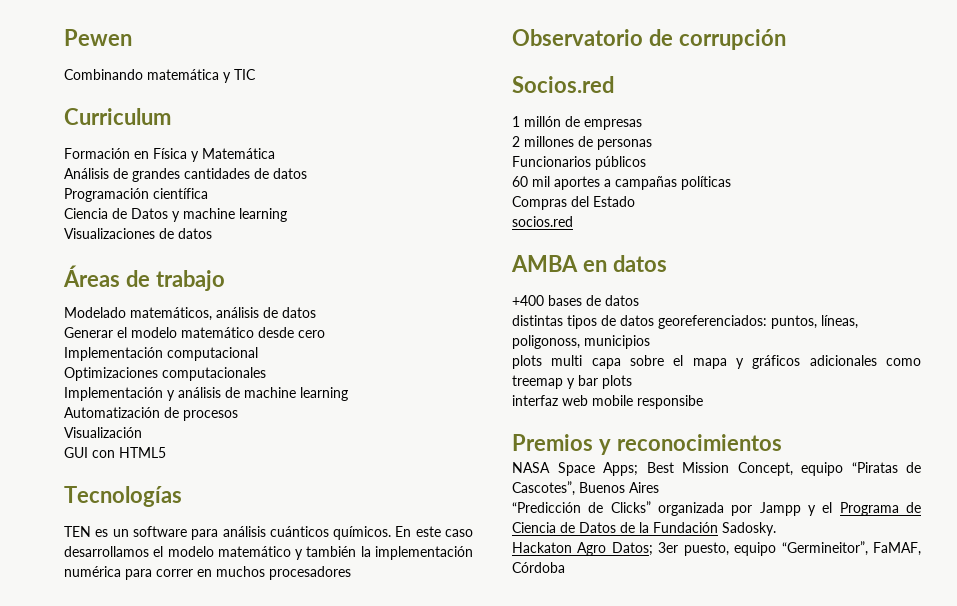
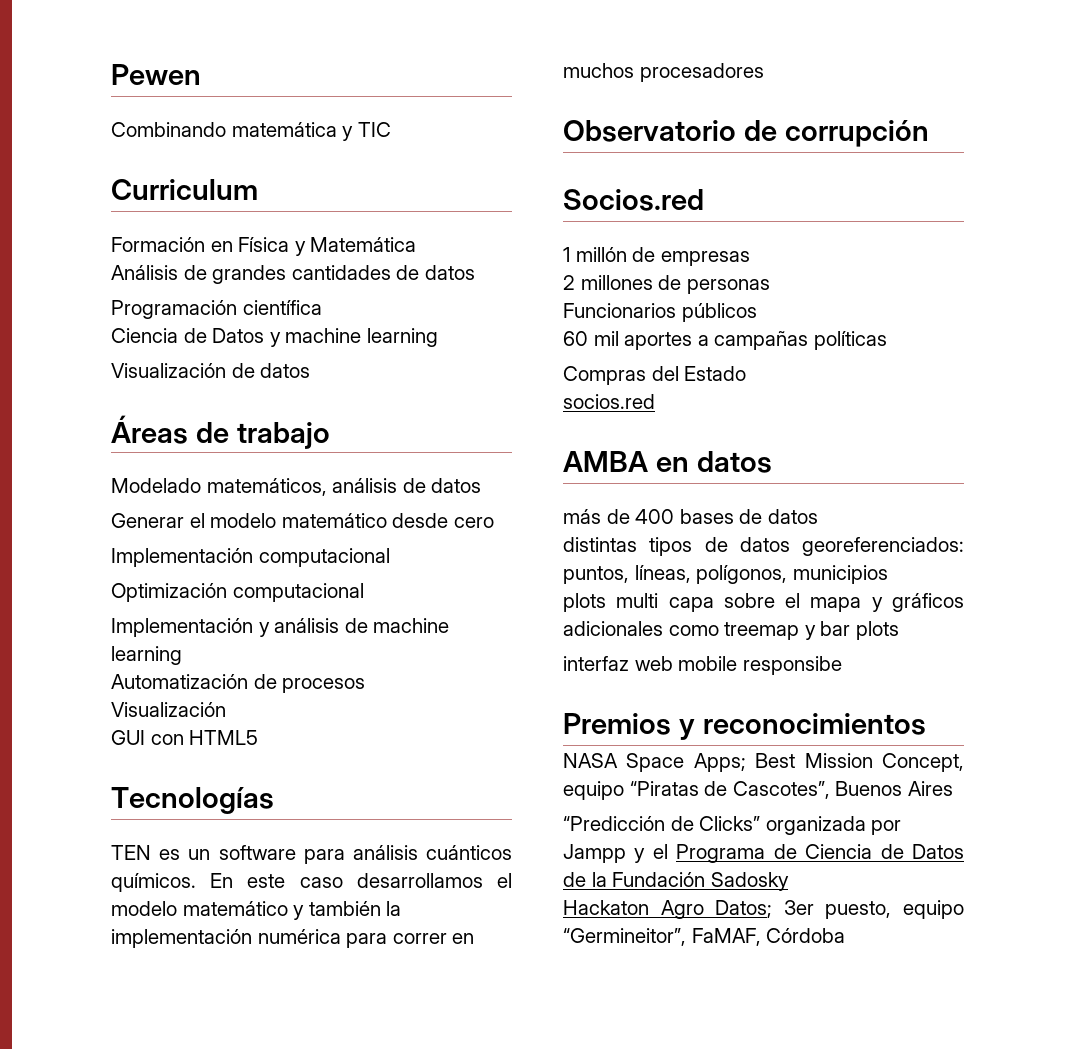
[64,228,155,239] Visualizaciones -> [111,363,226,378] Visualización
[64,367,266,381] Optimizaciones computacionales -> [111,583,364,602] Optimización computacional
[512,295,544,306] +400 -> [563,509,675,524] más de 400
[512,335,580,349] poligonoss, -> [696,565,788,584] polígonos,
[722,522,776,536] Sadosky. -> [710,872,789,891] Sadosky

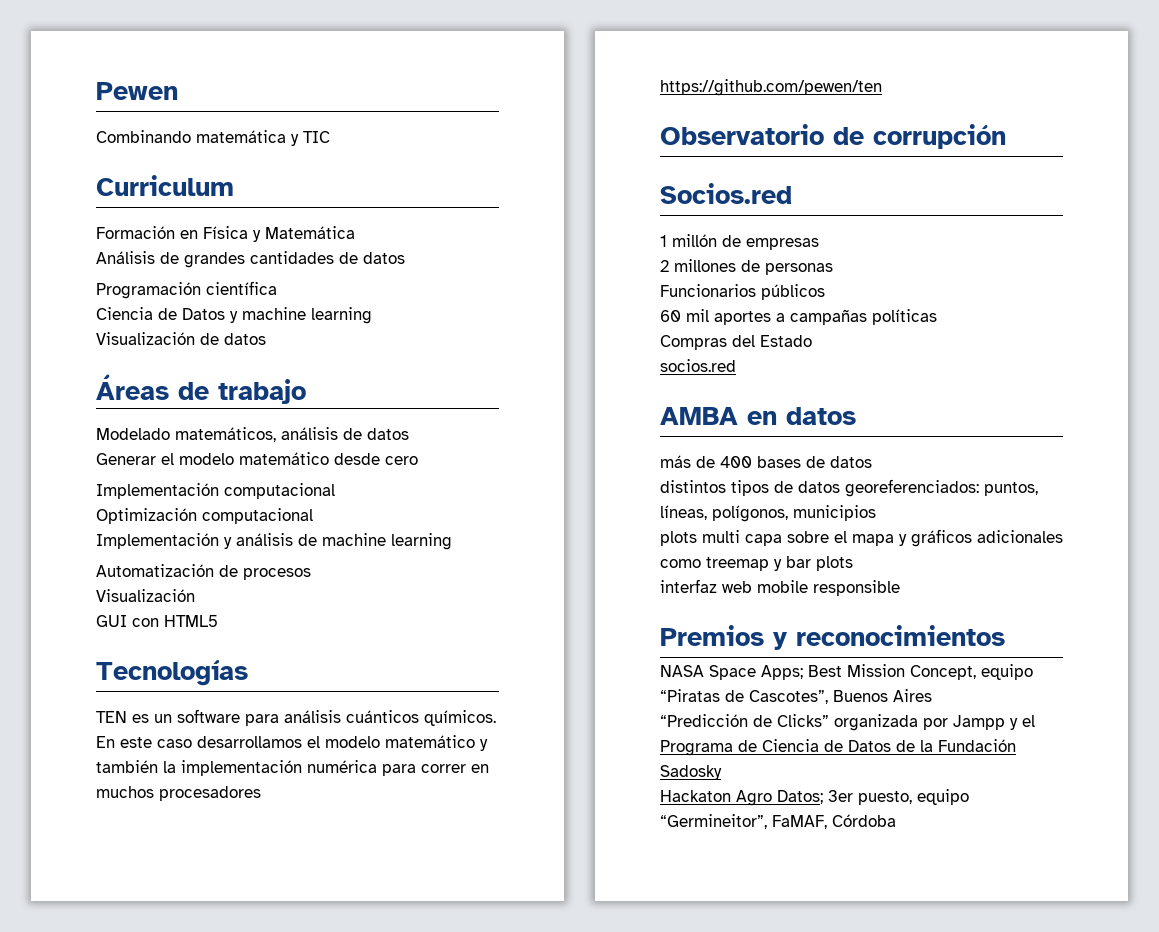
(764, 72) none -> [660,79,882,96] // https://github.com/pewen/ten
[563,537,637,552] distintas -> [660,480,726,493] distintos
[742,656,842,675] responsibe -> [813,580,900,596] responsible

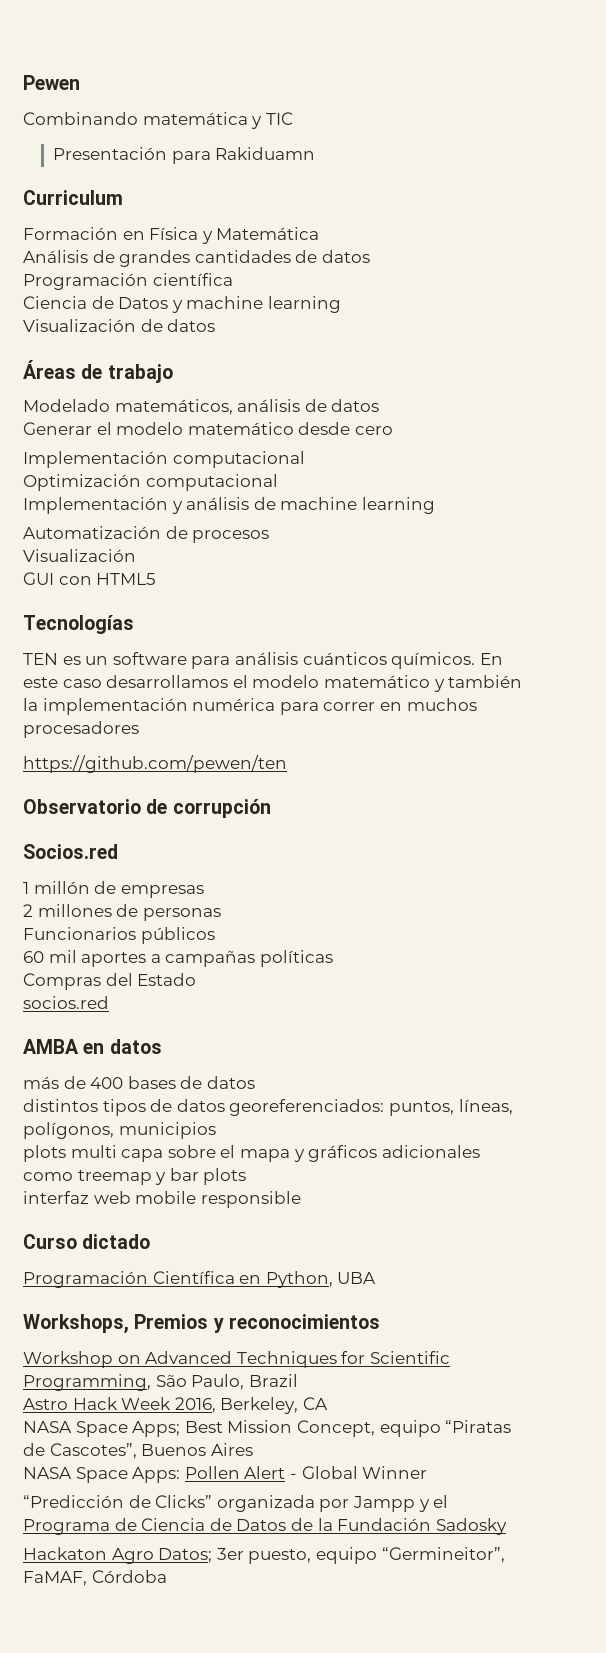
(330, 137) none -> [53,147,316,164] // Presentación para Rakiduamn
[660,625,1005,650] Premios y reconocimientos -> [23,1234,151,1249] [23,1271,377,1288] [23,1314,380,1334] [23,1351,450,1368] [23,1374,298,1391] [23,1397,328,1414] Curso dictado // Programación Científica en Python, UBA // Workshops, Premios y reconocimientos // Workshop on Advanced Techniques for Scientific Programming, São Paulo, Brazil // Astro Hack Week 2016, Berkeley, CA
(932, 695) none -> [23,1466,428,1483] // NASA Space Apps: Pollen Alert - Global Winner

